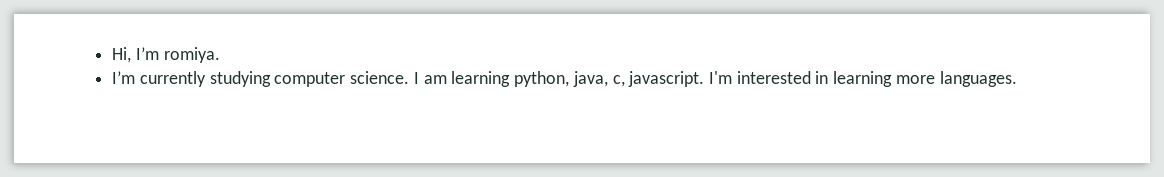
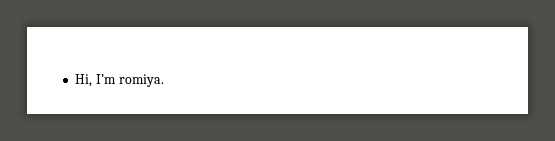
[112,71,1017,87] // I’m currently studying computer science. I am learning python, java, c, javascript. I'm interested in learning more languages. -> (164, 80) none

